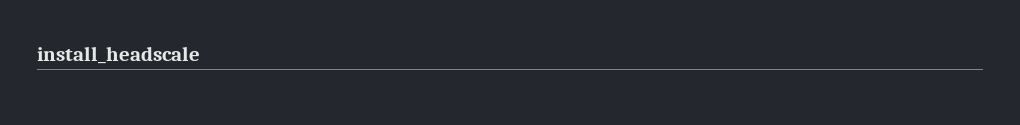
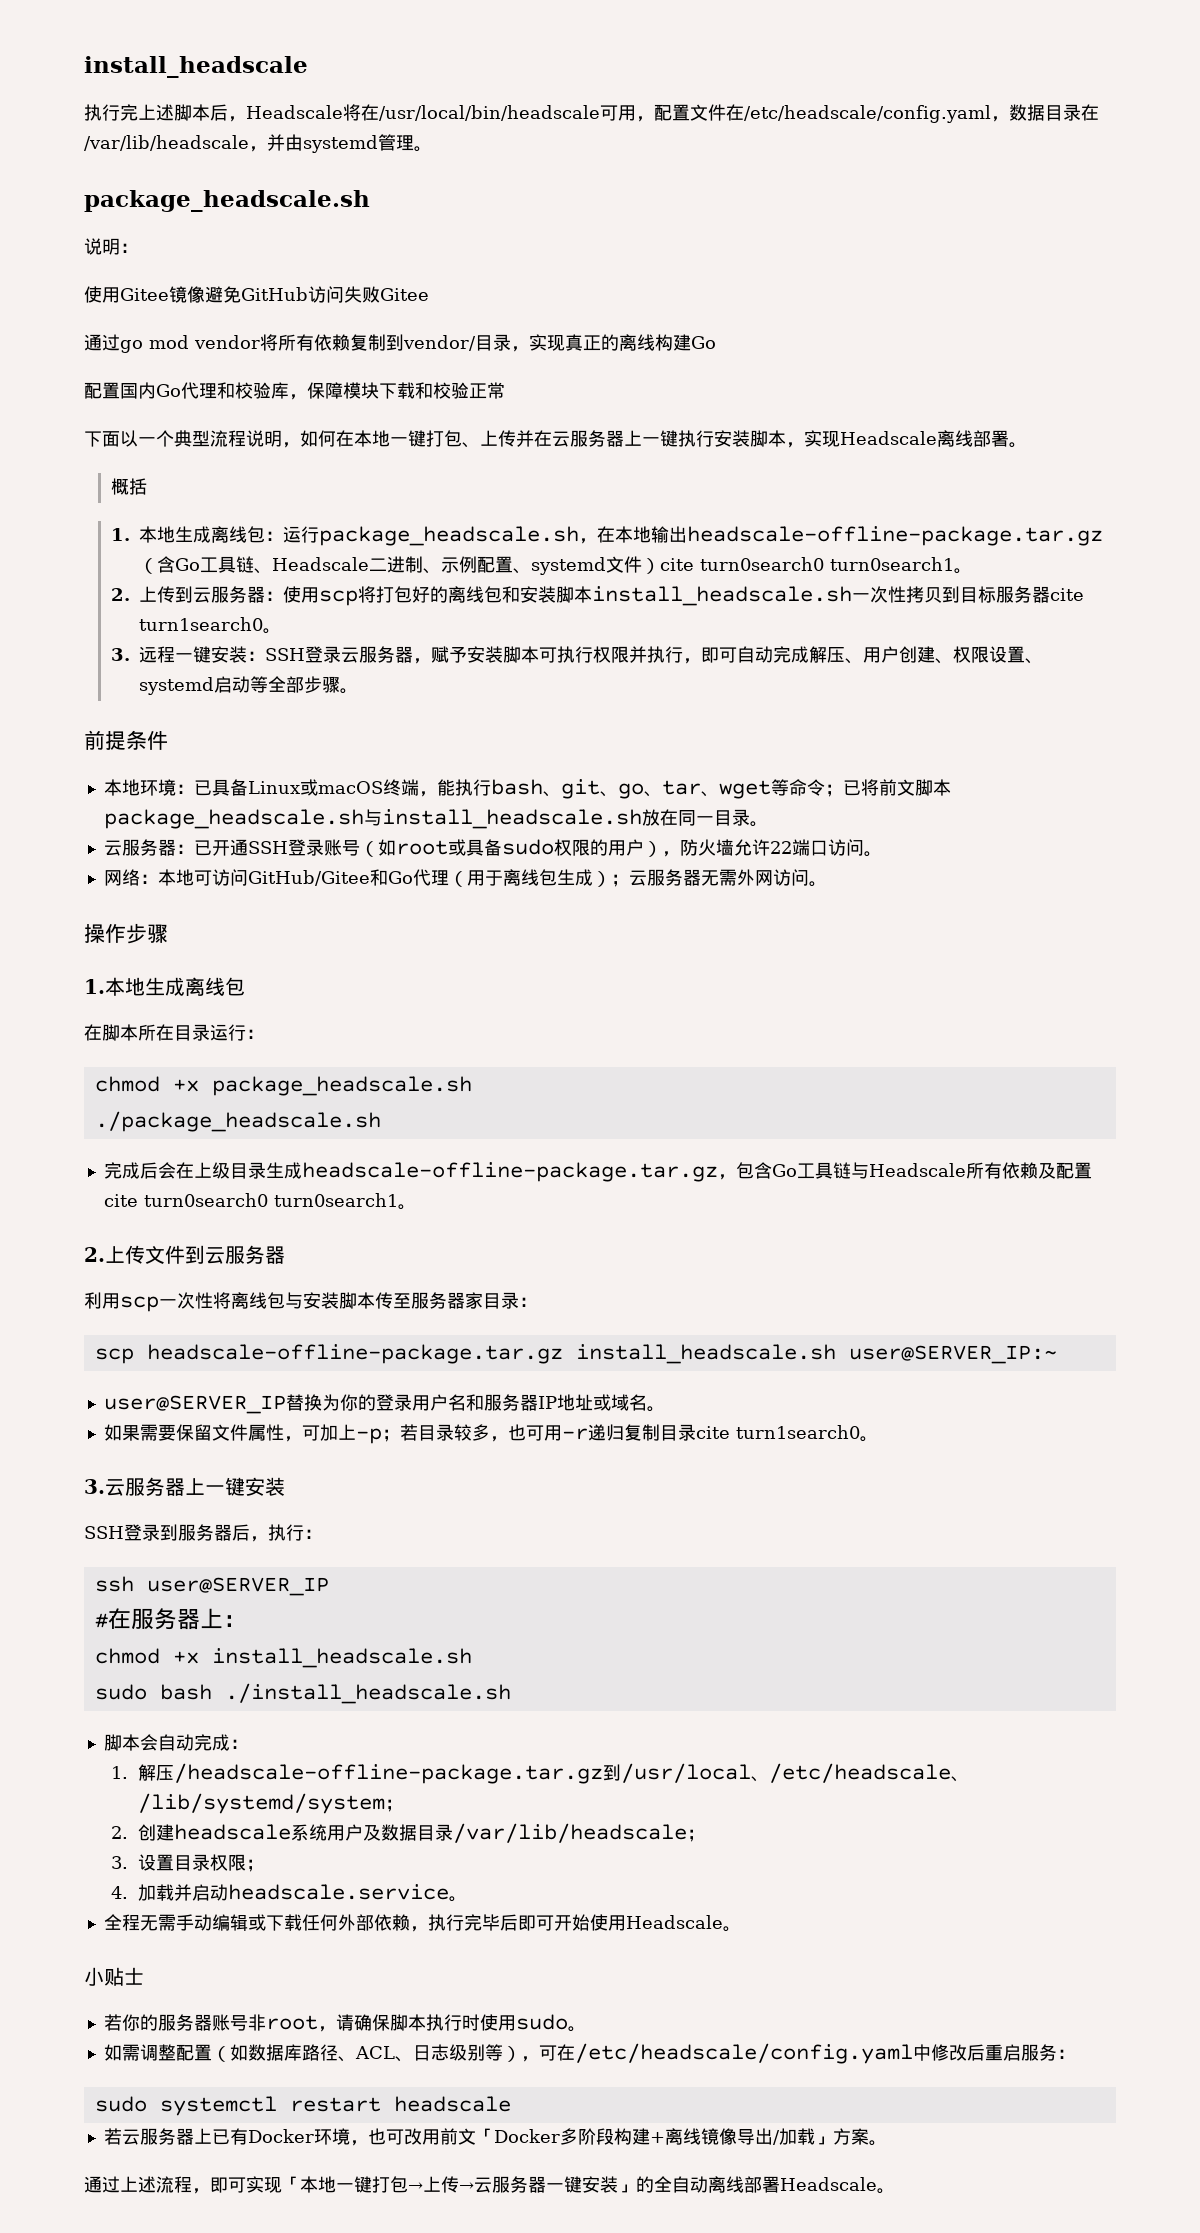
(200, 55) none -> [84,104,1099,123] [84,134,432,153] [84,190,370,212] [84,238,138,255] [84,286,429,303] [84,334,716,353] [84,382,505,400] [84,430,1027,448] [110,478,147,495] [110,526,1103,546] [138,556,972,575] [110,586,1084,606] [138,617,281,634] [110,646,1043,664] [138,676,358,695] [84,730,168,750] [103,779,951,799] [103,809,768,829] [103,839,882,857] [103,869,827,887] [84,923,168,944] [84,977,245,996] [84,1024,264,1041] [94,1076,472,1096] [94,1111,381,1132] [103,1162,1092,1182] [103,1193,416,1210] [84,1245,285,1264] [84,1292,537,1312] [94,1344,1057,1364] [103,1394,665,1414] [103,1424,878,1444] [84,1477,285,1496] [84,1524,322,1542] [94,1576,329,1596] [94,1608,246,1630] [94,1648,472,1668] [94,1683,511,1704] [103,1734,248,1751] [110,1763,969,1784] [137,1793,403,1814] [110,1823,705,1843] [110,1854,264,1872] [110,1884,467,1902] [103,1914,741,1932] [84,1967,144,1986] [103,2014,586,2032] [103,2043,1075,2064] [94,2096,511,2116] [103,2128,887,2146] [84,2176,895,2194] // 执行完上述脚本后，Headscale将在/usr/local/bin/headscale可用，配置文件在/etc/headscale/config.yaml，数据目录在/var/lib/headscale，并由systemd管理。 // package_headscale.sh // 说明： // 使用Gitee镜像避免GitHub访问失败Gitee // 通过go mod vendor将所有依赖复制到vendor/目录，实现真正的离线构建Go // 配置国内Go代理和校验库，保障模块下载和校验正常 // 下面以一个典型流程说明，如何在本地一键打包、上传并在云服务器上一键执行安装脚本，实现Headscale离线部署。 // 概括 // 1.本地生成离线包：运行package_headscale.sh，在本地输出headscale-offline-package.tar.gz（含Go工具链、Headscale二进制、示例配置、systemd文件）cite turn0search0 turn0search1。 // 2.上传到云服务器：使用scp将打包好的离线包和安装脚本install_headscale.sh一次性拷贝到目标服务器cite turn1search0。 // 3.远程一键安装：SSH登录云服务器，赋予安装脚本可执行权限并执行，即可自动完成解压、用户创建、权限设置、systemd启动等全部步骤。 // 前提条件 // 本地环境：已具备Linux或macOS终端，能执行bash、git、go、tar、wget等命令；已将前文脚本package_headscale.sh与install_headscale.sh放在同一目录。 // 云服务器：已开通SSH登录账号（如root或具备sudo权限的用户），防火墙允许22端口访问。 // 网络：本地可访问GitHub/Gitee和Go代理（用于离线包生成）；云服务器无需外网访问。 // 操作步骤 // 1.本地生成离线包 // 在脚本所在目录运行： // chmod +x package_headscale.sh // ./package_headscale.sh // 完成后会在上级目录生成headscale-offline-package.tar.gz，包含Go工具链与Headscale所有依赖及配置cite turn0search0 turn0search1。 // 2.上传文件到云服务器 // 利用scp一次性将离线包与安装脚本传至服务器家目录： // scp headscale-offline-package.tar.gz install_headscale.sh user@SERVER_IP:~ // user@SERVER_IP替换为你的登录用户名和服务器IP地址或域名。 // 如果需要保留文件属性，可加上-p；若目录较多，也可用-r递归复制目录cite turn1search0。 // 3.云服务器上一键安装 // SSH登录到服务器后，执行： // ssh user@SERVER_IP // #在服务器上： // chmod +x install_headscale.sh // sudo bash ./install_headscale.sh // 脚本会自动完成： // 1.解压/headscale-offline-package.tar.gz到/usr/local、/etc/headscale、/lib/systemd/system； // 2.创建headscale系统用户及数据目录/var/lib/headscale； // 3.设置目录权限； // 4.加载并启动headscale.service。 // 全程无需手动编辑或下载任何外部依赖，执行完毕后即可开始使用Headscale。 // 小贴士 // 若你的服务器账号非root，请确保脚本执行时使用sudo。 // 如需调整配置（如数据库路径、ACL、日志级别等），可在/etc/headscale/config.yaml中修改后重启服务： // sudo systemctl restart headscale // 若云服务器上已有Docker环境，也可改用前文「Docker多阶段构建+离线镜像导出/加载」方案。 // 通过上述流程，即可实现「本地一键打包→上传→云服务器一键安装」的全自动离线部署Headscale。

